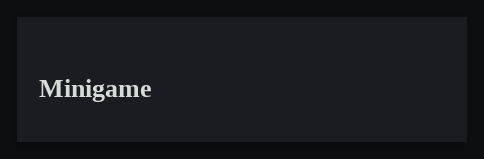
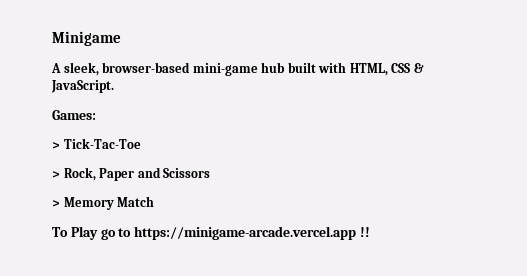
(152, 90) none -> [51,62,424,76] [51,80,114,93] [52,110,96,120] [52,138,141,149] [52,167,211,181] [52,196,155,210] [52,226,370,240] // A sleek, browser-based mini-game hub built with HTML, CSS & JavaScript. // Games: // > Tick-Tac-Toe // > Rock, Paper and Scissors // > Memory Match // To Play go to https://minigame-arcade.vercel.app !!

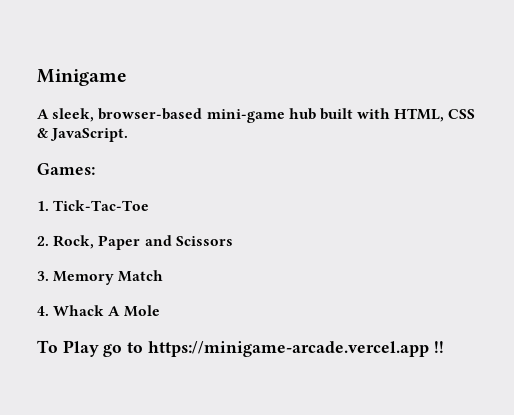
[52,142,60,149] > -> [37,201,49,211] 1.
[52,171,60,178] > -> [37,236,49,246] 2.
[52,200,60,207] > -> [37,271,49,281] 3.
(155, 201) none -> [37,305,160,317] // 4. Whack A Mole

